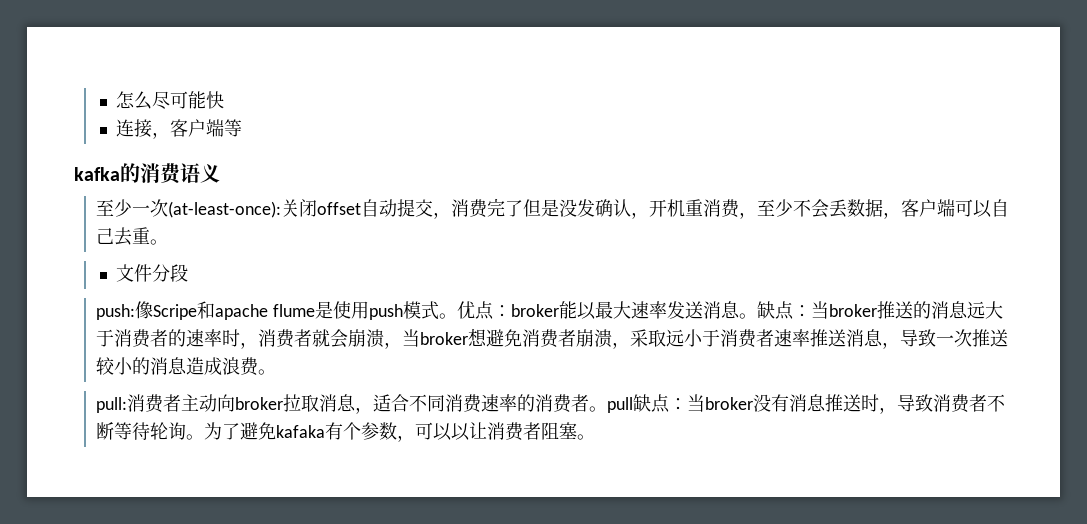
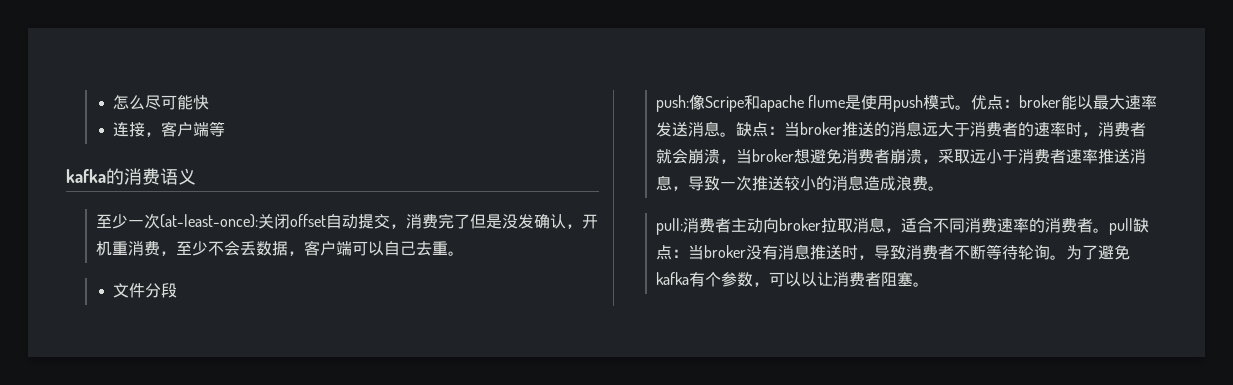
[276,425,326,438] kafaka -> [655,272,689,285] kafka

